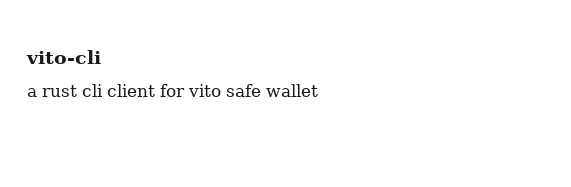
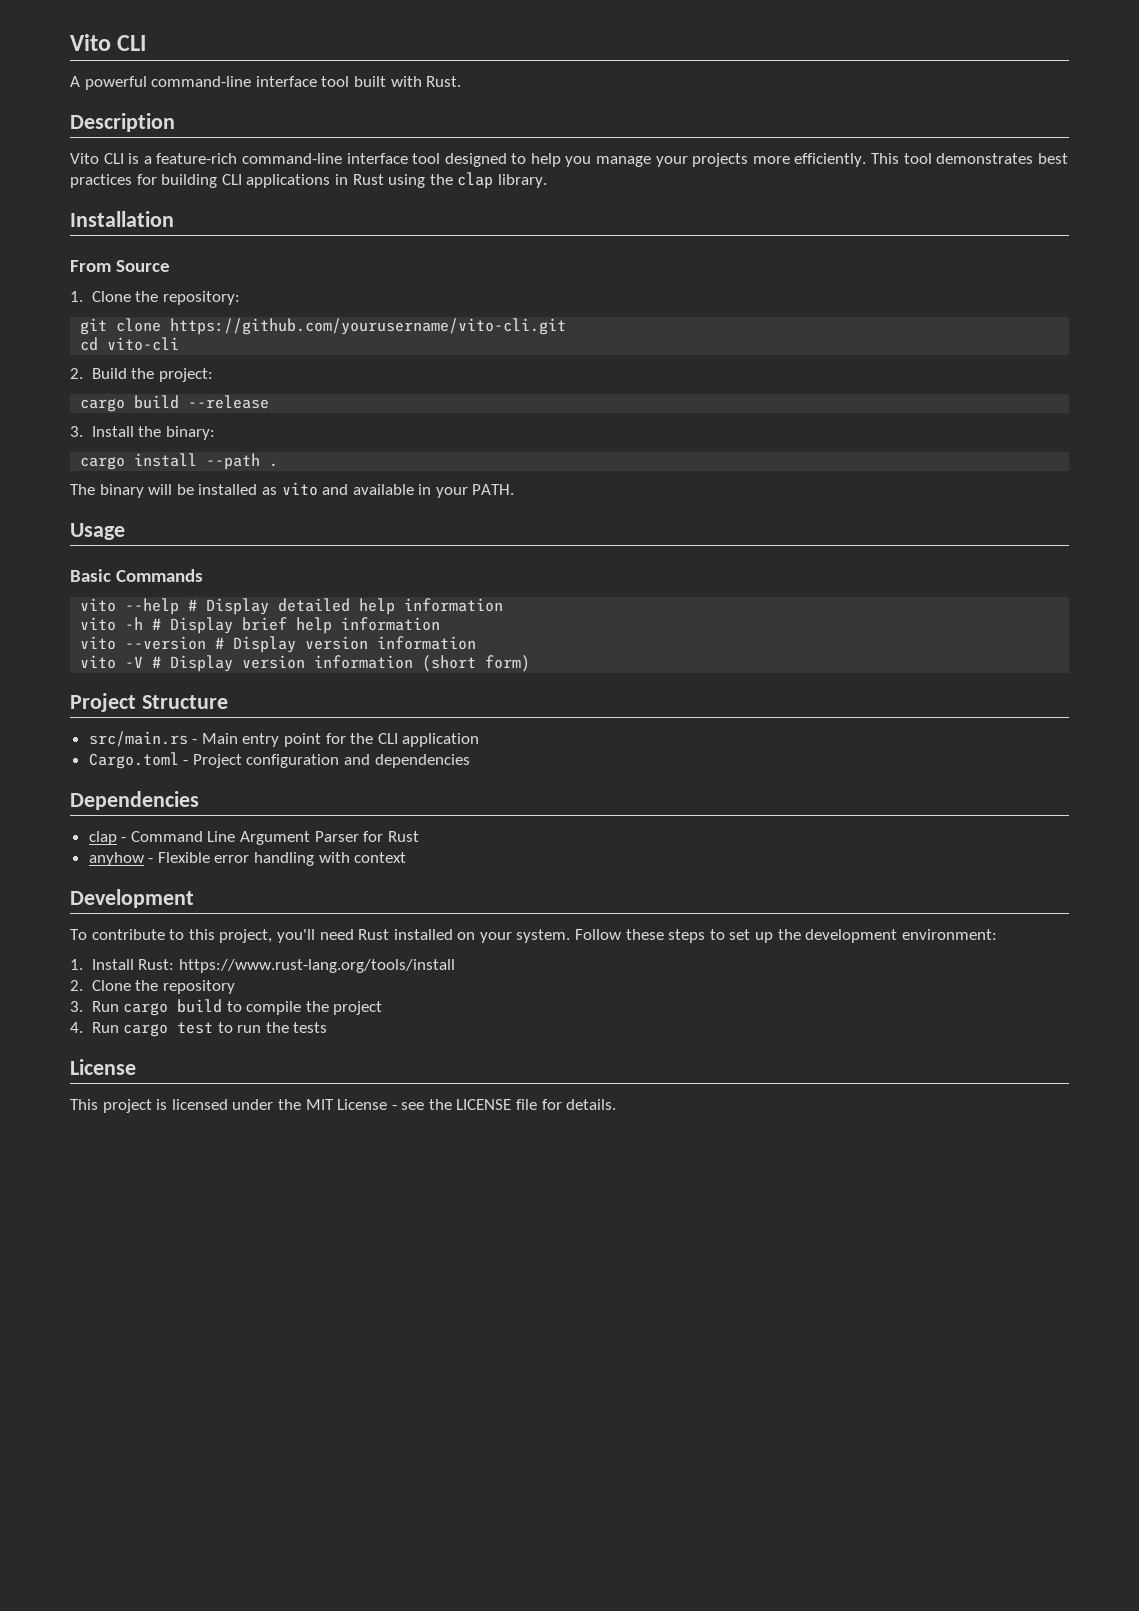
[26,50,101,64] [27,84,318,97] vito-cli // a rust cli client for vito safe wallet -> [70,34,147,51] [70,76,462,90] [70,113,175,132] [70,153,1068,167] [70,172,547,189] [70,211,174,227] [70,260,171,272] [70,291,240,305] [80,318,567,335] [80,337,180,351] [70,368,213,382] [80,395,270,412] [70,426,215,440] [80,453,279,470] [70,482,515,498] [70,523,125,540] [70,569,204,582] [80,598,504,615] [80,617,441,634] [80,636,477,653] [80,655,531,672] [70,693,228,712] [88,731,480,747] [88,752,470,769] [70,791,199,810] [88,831,419,845] [88,852,407,866] [70,889,194,908] [70,929,997,943] [70,959,455,973] [70,980,235,994] [70,999,383,1016] [70,1022,328,1037] [70,1059,136,1075] [70,1099,617,1113] Vito CLI // A powerful command-line interface tool built with Rust. // Description // Vito CLI is a feature-rich command-line interface tool designed to help you manage your projects more efficiently. This tool demonstrates best practices for building CLI applications in Rust using the clap library. // Installation // From Source // 1. Clone the repository: // git clone https://github.com/yourusername/vito-cli.git // cd vito-cli // 2. Build the project: // cargo build --release // 3. Install the binary: // cargo install --path . // The binary will be installed as vito and available in your PATH. // Usage // Basic Commands // vito --help # Display detailed help information // vito -h # Display brief help information // vito --version # Display version information // vito -V # Display version information (short form) // Project Structure // src/main.rs - Main entry point for the CLI application // Cargo.toml - Project configuration and dependencies // Dependencies // clap - Command Line Argument Parser for Rust // anyhow - Flexible error handling with context // Development // To contribute to this project, you'll need Rust installed on your system. Follow these steps to set up the development environment: // 1. Install Rust: https://www.rust-lang.org/tools/install // 2. Clone the repository // 3. Run cargo build to compile the project // 4. Run cargo test to run the tests // License // This project is licensed under the MIT License - see the LICENSE file for details.

